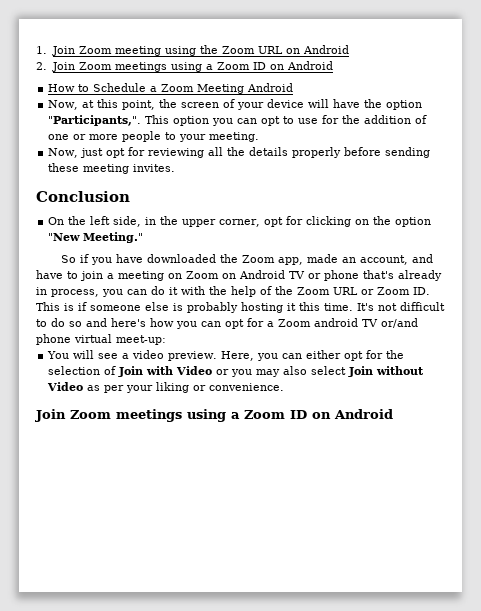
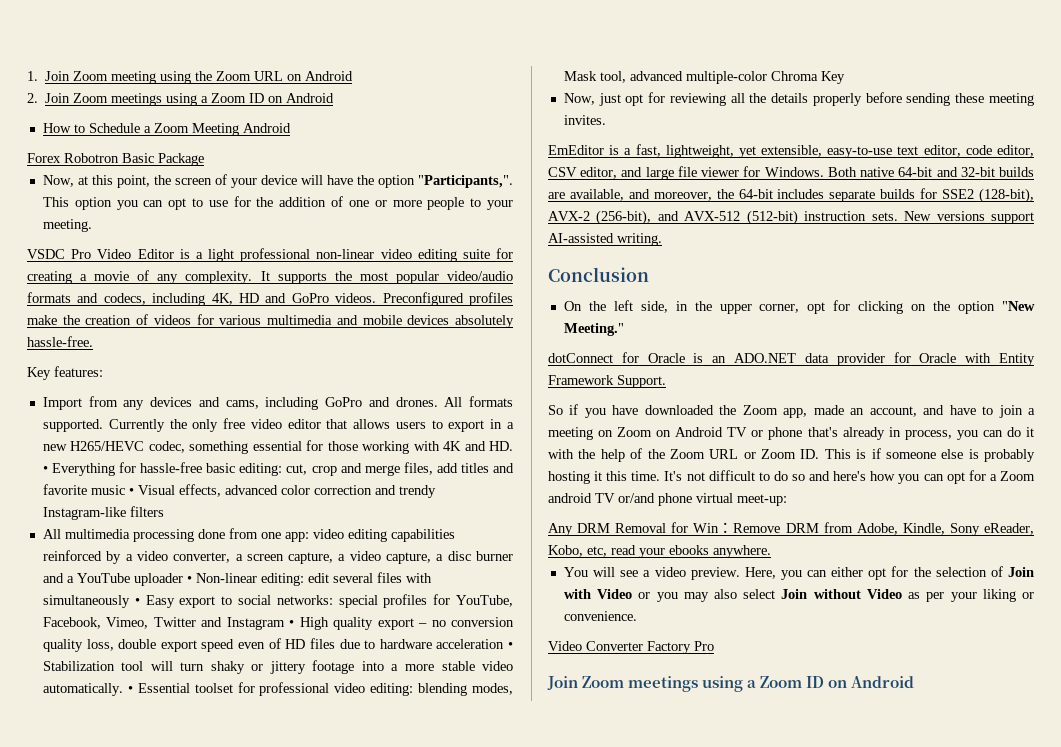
(294, 87) none -> [27,153,204,166] // Forex Robotron Basic Package
(260, 137) none -> [27,248,513,262] [27,270,513,284] [27,292,513,306] [27,314,515,328] [27,336,93,347] [27,366,103,380] [42,396,513,410] [42,418,514,432] [42,440,513,454] [42,462,515,476] [42,484,436,498] [42,506,164,520] [42,528,455,542] [42,550,514,564] [42,572,432,586] [42,594,513,608] [42,617,514,630] [42,638,514,652] [42,660,513,674] [42,682,513,696] [563,71,845,84] // VSDC Pro Video Editor is a light professional non-linear video editing suite for creating a movie of any complexity. It supports the most popular video/audio formats and codecs, including 4K, HD and GoPro videos. Preconfigured profiles make the creation of videos for various multimedia and mobile devices absolutely hassle-free. // Key features: // Import from any devices and cams, including GoPro and drones. All formats supported. Сurrently the only free video editor that allows users to export in a new H265/HEVC codec, something essential for those working with 4K and HD. • Everything for hassle-free basic editing: cut, crop and merge files, add titles and favorite music • Visual effects, advanced color correction and trendy Instagram-like filters // All multimedia processing done from one app: video editing capabilities reinforced by a video converter, a screen capture, a video capture, a disc burner and a YouTube uploader • Non-linear editing: edit several files with simultaneously • Easy export to social networks: special profiles for YouTube, Facebook, Vimeo, Twitter and Instagram • High quality export – no conversion quality loss, double export speed even of HD files due to hardware acceleration • Stabilization tool will turn shaky or jittery footage into a more stable video automatically. • Essential toolset for professional video editing: blending modes, Mask tool, advanced multiple-color Chroma Key
(176, 168) none -> [548,144,1034,158] [548,166,1034,180] [548,188,1034,203] [548,210,1034,225] [548,233,662,246] // EmEditor is a fast, lightweight, yet extensible, easy-to-use text editor, code editor, CSV editor, and large file viewer for Windows. Both native 64-bit and 32-bit builds are available, and moreover, the 64-bit includes separate builds for SSE2 (128-bit), AVX-2 (256-bit), and AVX-512 (512-bit) instruction sets. New versions support AI-assisted writing.
(144, 237) none -> [548,352,1035,366] [548,375,666,388] // dotConnect for Oracle is an ADO.NET data provider for Oracle with Entity Framework Support.
(166, 340) none -> [548,522,1034,536] [548,545,771,558] // Any DRM Removal for Win：Remove DRM from Adobe, Kindle, Sony eReader, Kobo, etc, read your ebooks anywhere.
(285, 387) none -> [548,641,714,654] // Video Converter Factory Pro

